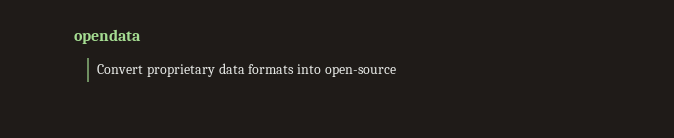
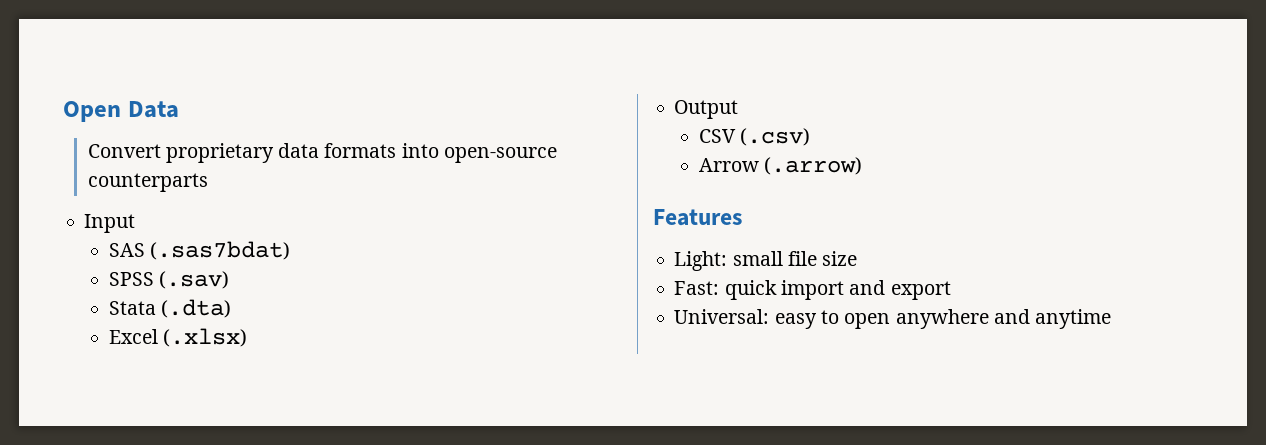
[74,29,141,44] opendata -> [63,101,179,122] Open Data
(396, 71) none -> [87,173,208,192] [84,214,136,233] [109,241,291,260] [109,271,230,289] [109,299,232,318] [109,328,248,347] [674,100,739,119] [699,128,811,146] [699,157,863,175] [653,209,742,226] [674,251,858,271] [674,280,951,300] [674,309,1112,329] counterparts // Input // SAS (.sas7bdat) // SPSS (.sav) // Stata (.dta) // Excel (.xlsx) // Output // CSV (.csv) // Arrow (.arrow) // Features // Light: small file size // Fast: quick import and export // Universal: easy to open anywhere and anytime

